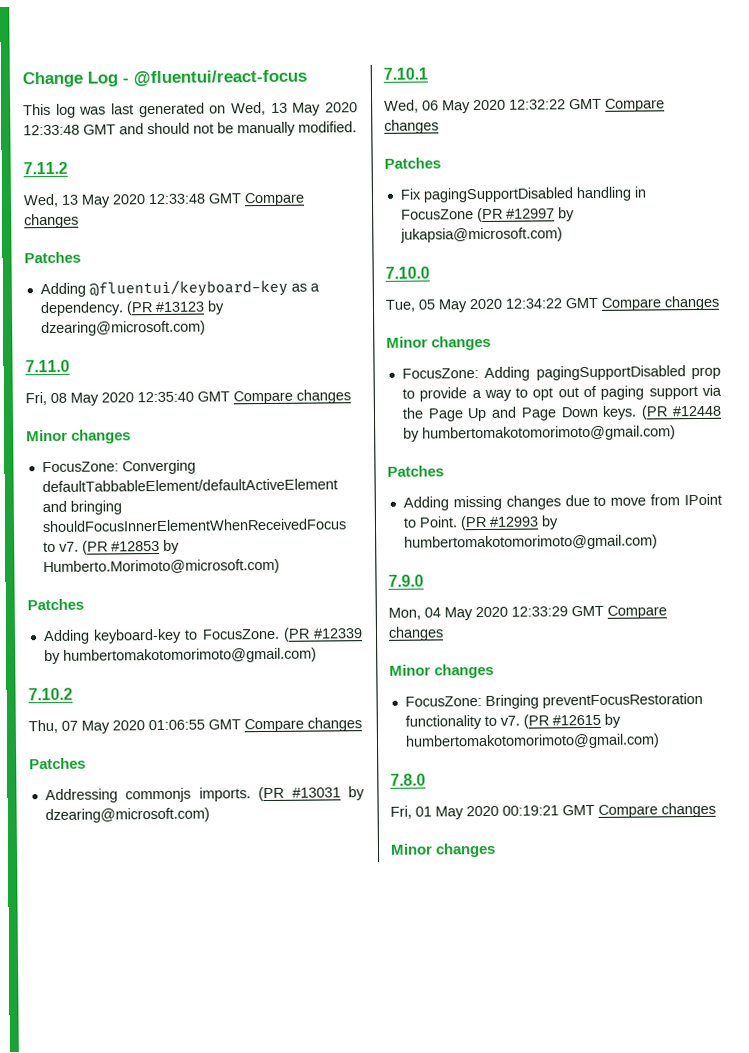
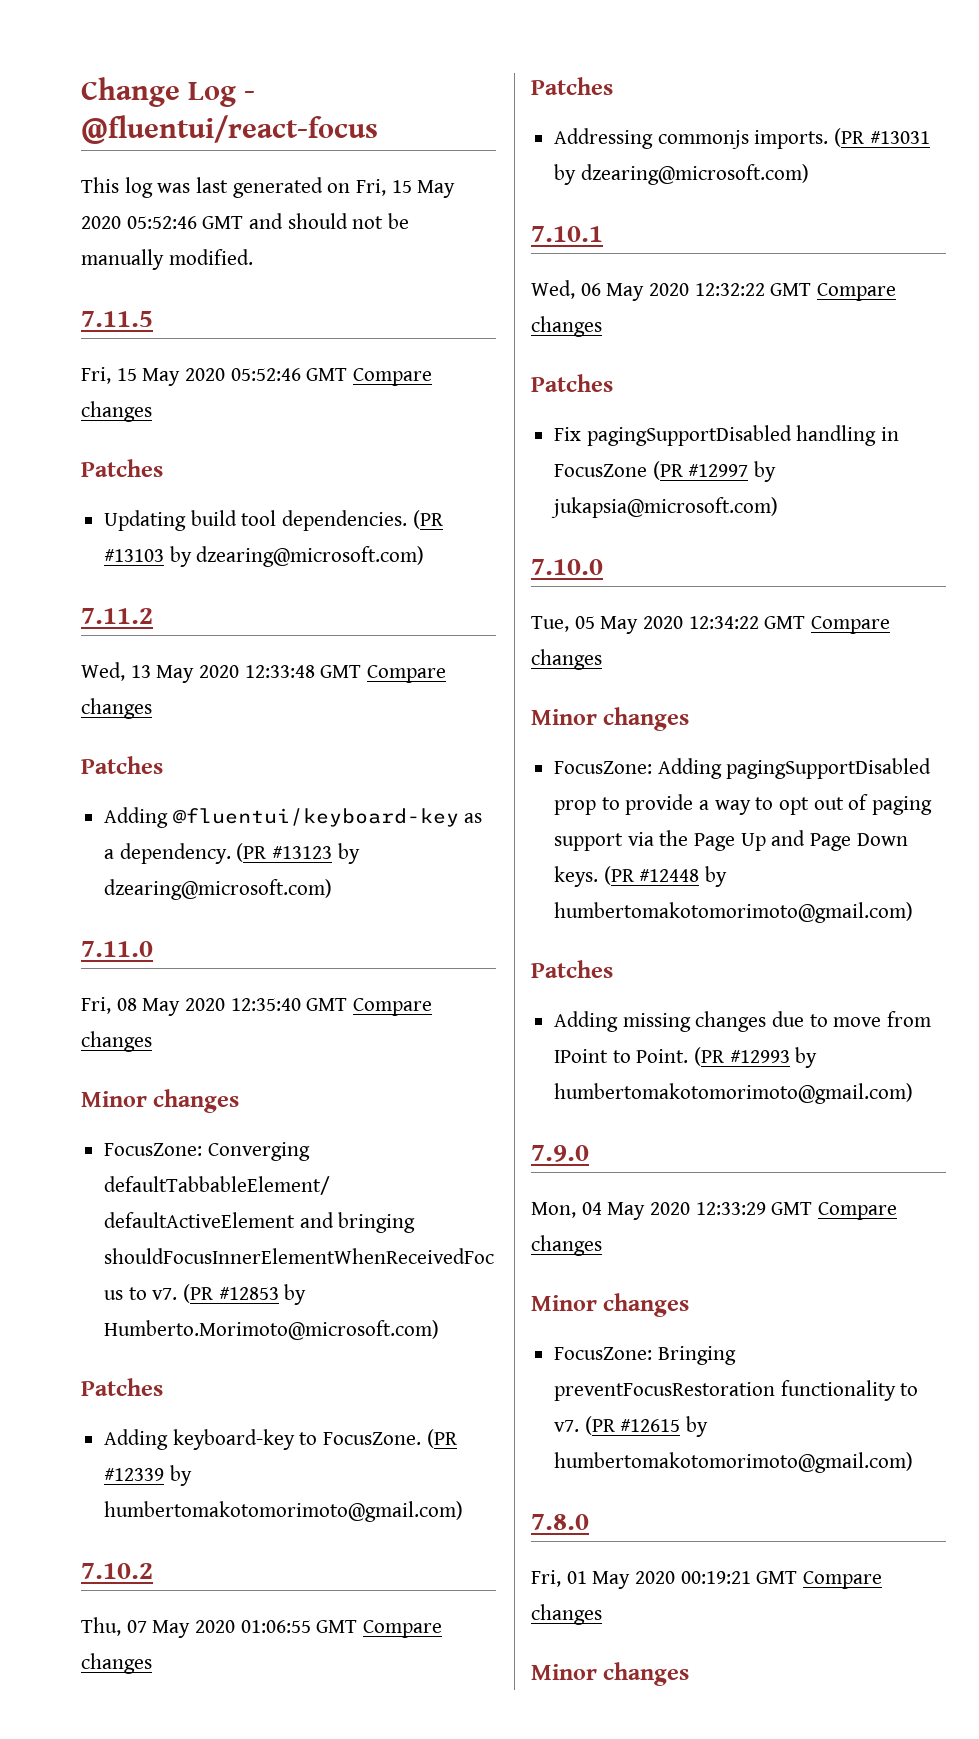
[231,101,358,116] [23,124,80,136] Wed, 13 May 2020 12:33:48 -> [356,179,456,198] [81,216,197,229] Fri, 15 May 2020 05:52:46
(357, 127) none -> [81,311,153,327] [81,367,433,386] [81,401,152,422] [81,459,163,477] [104,510,444,531] [104,546,425,567] // 7.11.5 // Fri, 15 May 2020 05:52:46 GMT Compare changes // Patches // Updating build tool dependencies. (PR #13103 by dzearing@microsoft.com)

